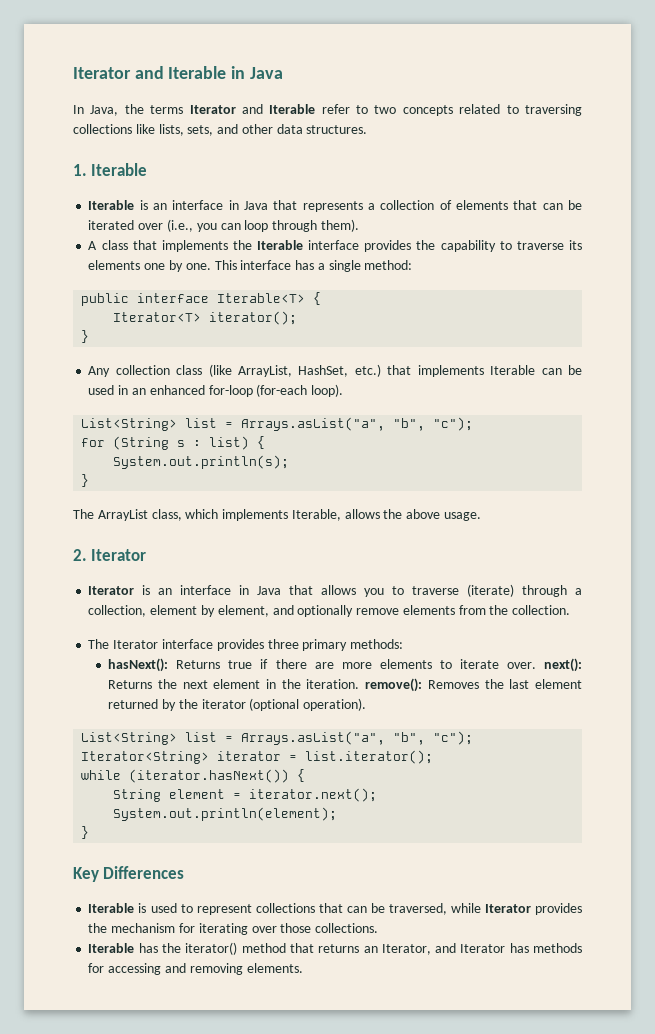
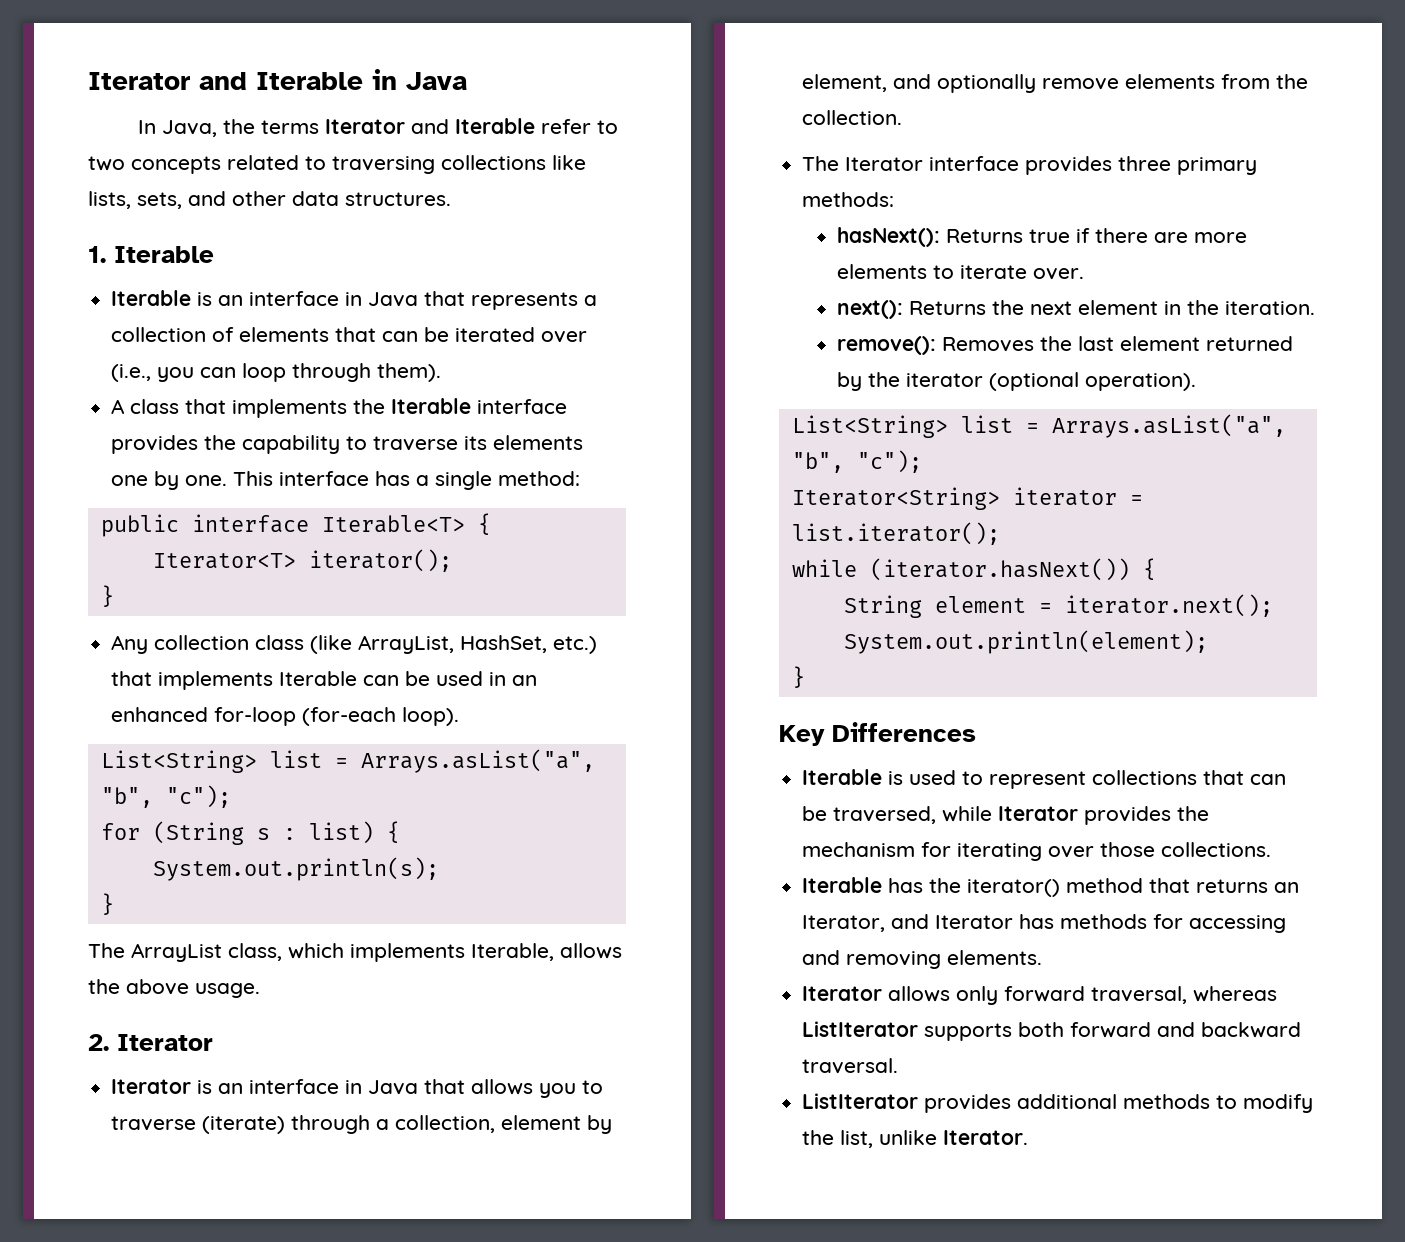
(536, 665) none -> (1084, 274) //
(360, 684) none -> (1315, 308) //
(303, 968) none -> [802,986,1278,1005] [802,1021,1302,1041] [802,1058,899,1074] [802,1093,1314,1113] [802,1130,1029,1148] // Iterator allows only forward traversal, whereas ListIterator supports both forward and backward traversal. // ListIterator provides additional methods to modify the list, unlike Iterator.

